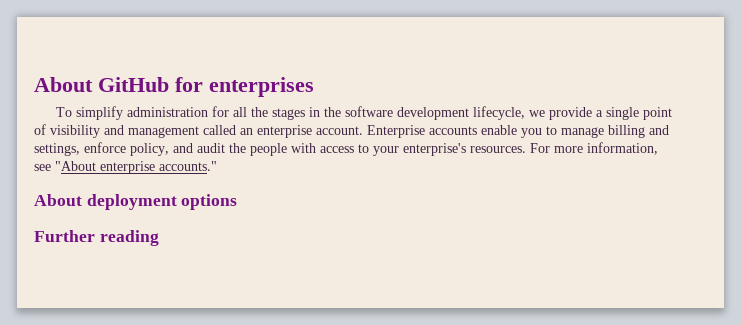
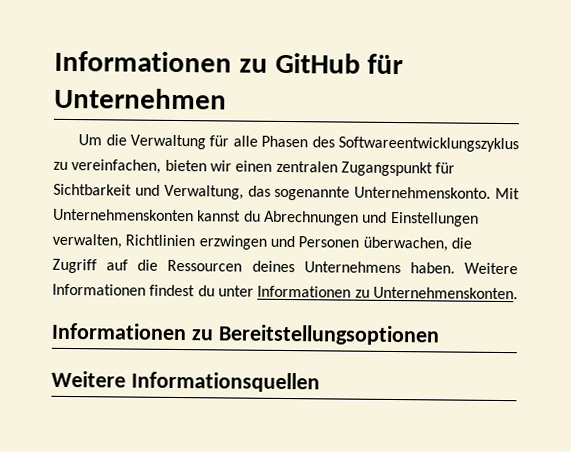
[34,77,314,97] [55,106,672,120] [34,124,669,138] [34,142,658,156] [34,161,217,174] [34,194,238,210] [34,230,159,246] About GitHub for enterprises // To simplify administration for all the stages in the software development lifecycle, we provide a single point of visibility and management called an enterprise account. Enterprise accounts enable you to manage billing and settings, enforce policy, and audit the people with access to your enterprise's resources. For more information, see "About enterprise accounts." // About deployment options // Further reading -> [54,50,404,75] [54,87,227,110] [78,134,519,153] [53,159,456,177] [53,183,520,201] [53,208,479,227] [52,233,472,252] [52,258,518,275] [52,283,518,300] [51,322,440,346] [51,370,320,393] Informationen zu GitHub für Unternehmen // Um die Verwaltung für alle Phasen des Softwareentwicklungszyklus zu vereinfachen, bieten wir einen zentralen Zugangspunkt für Sichtbarkeit und Verwaltung, das sogenannte Unternehmenskonto. Mit Unternehmenskonten kannst du Abrechnungen und Einstellungen verwalten, Richtlinien erzwingen und Personen überwachen, die Zugriff auf die Ressourcen deines Unternehmens haben. Weitere Informationen findest du unter Informationen zu Unternehmenskonten. // Informationen zu Bereitstellungsoptionen // Weitere Informationsquellen

